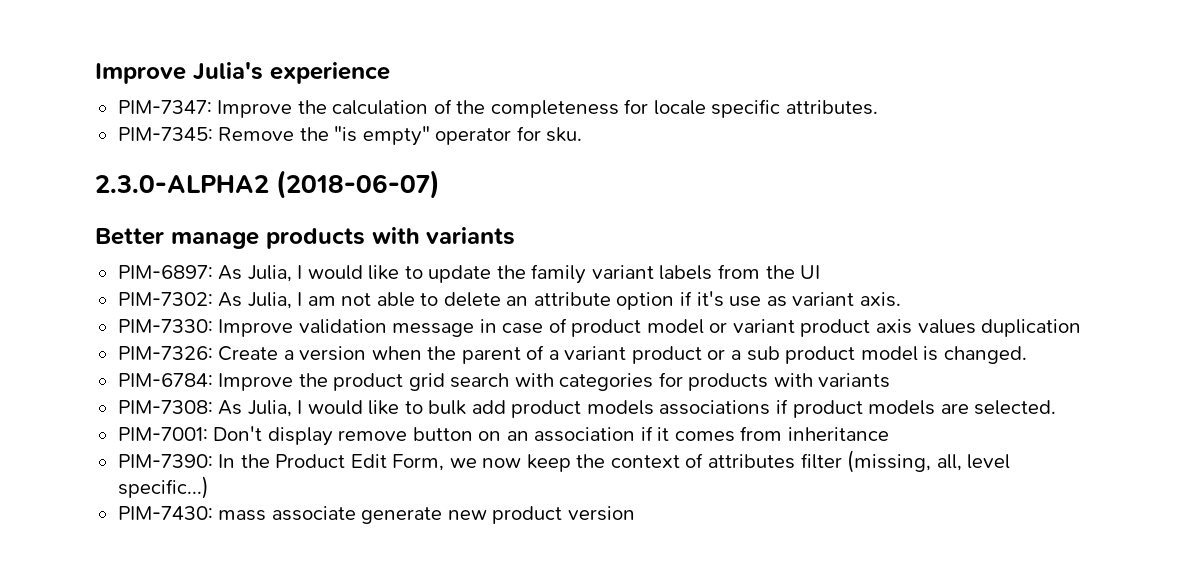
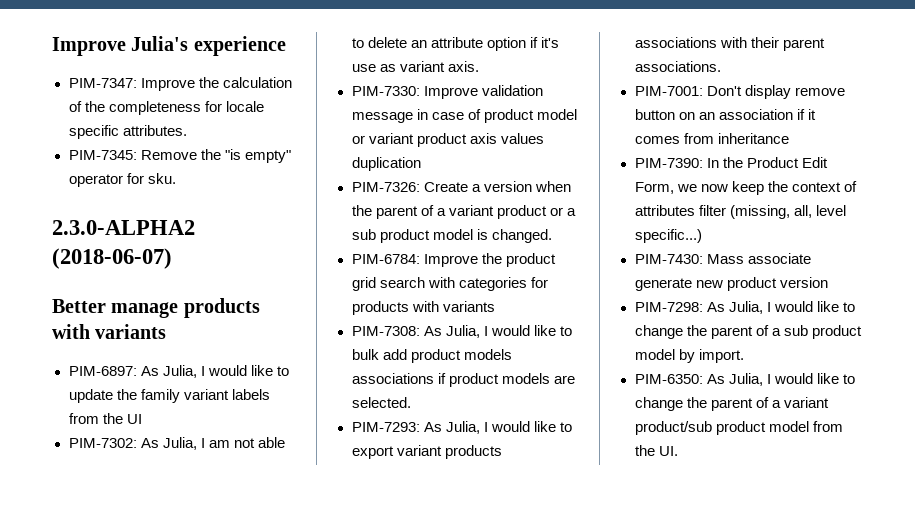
(1057, 407) none -> [351,421,572,434] [351,445,502,459] [634,37,825,51] [634,61,721,72] // PIM-7293: As Julia, I would like to export variant products associations with their parent associations.
[218,510,267,521] mass -> [706,254,744,264] Mass
(635, 513) none -> [634,301,855,314] [634,325,862,339] [634,349,744,363] [634,373,855,386] [634,397,829,411] [634,421,843,435] [634,445,678,456] // PIM-7298: As Julia, I would like to change the parent of a sub product model by import. // PIM-6350: As Julia, I would like to change the parent of a variant product/sub product model from the UI.

